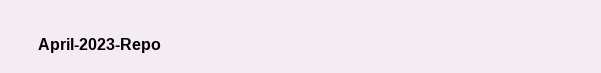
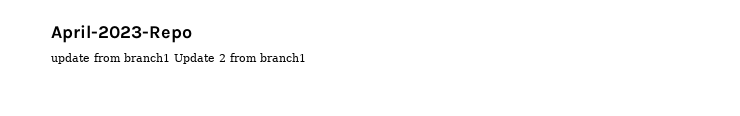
(161, 45) none -> [51,53,306,64] // update from branch1 Update 2 from branch1

